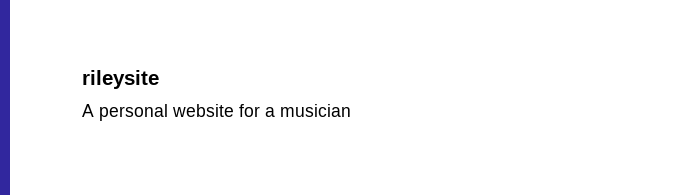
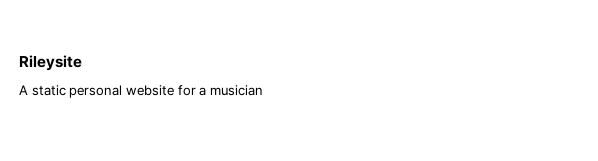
[82,70,159,89] rileysite -> [19,55,82,71] Rileysite
(94, 110) none -> [31,85,66,96] static

